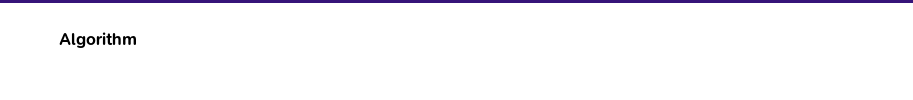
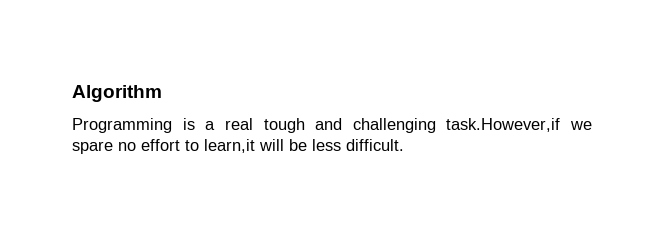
(137, 40) none -> [72,118,592,133] [72,139,404,154] // Programming is a real tough and challenging task.However,if we spare no effort to learn,it will be less difficult.

